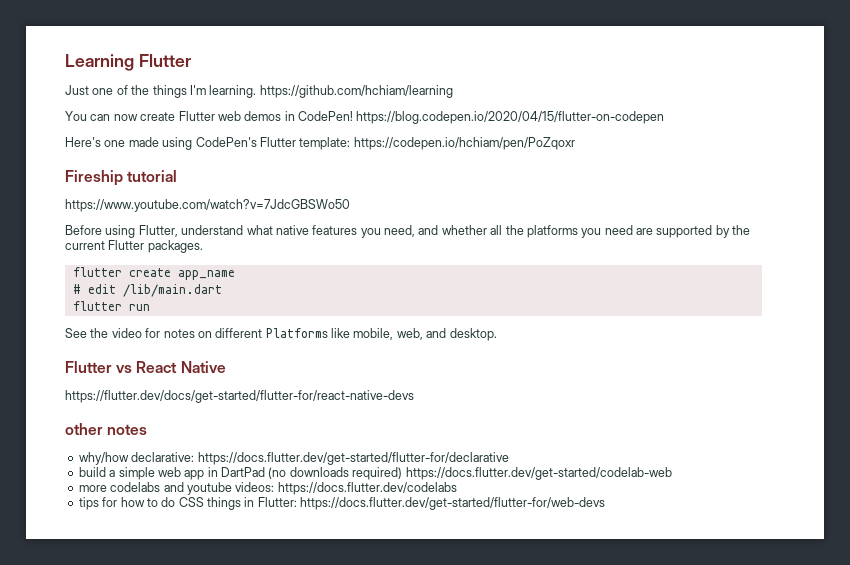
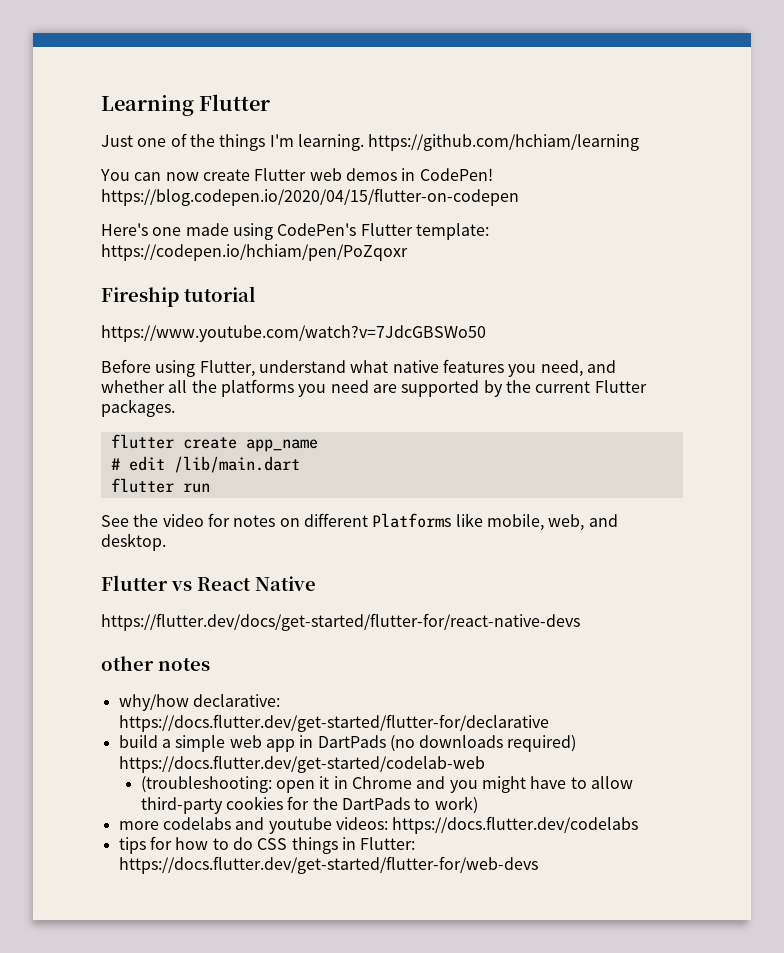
[221,467,265,477] DartPad -> [317,735,386,748] DartPads
(672, 473) none -> [140,776,633,793] [140,796,478,814] // (troubleshooting: open it in Chrome and you might have to allow third-party cookies for the DartPads to work)

